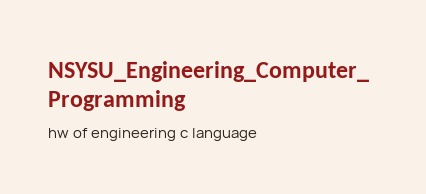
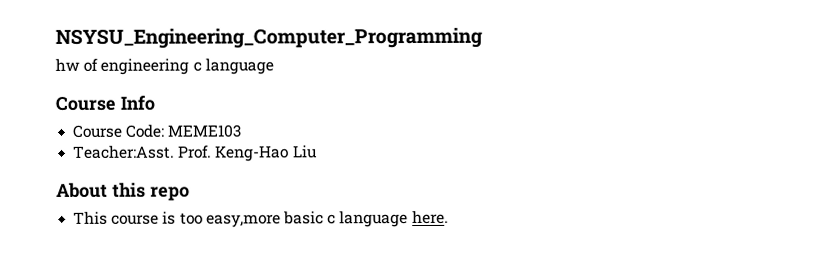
(258, 134) none -> [55,95,155,111] [72,124,242,138] [73,145,317,162] [56,182,190,201] [73,210,449,228] // Course Info // Course Code: MEME103 // Teacher:Asst. Prof. Keng-Hao Liu // About this repo // This course is too easy,more basic c language here.

